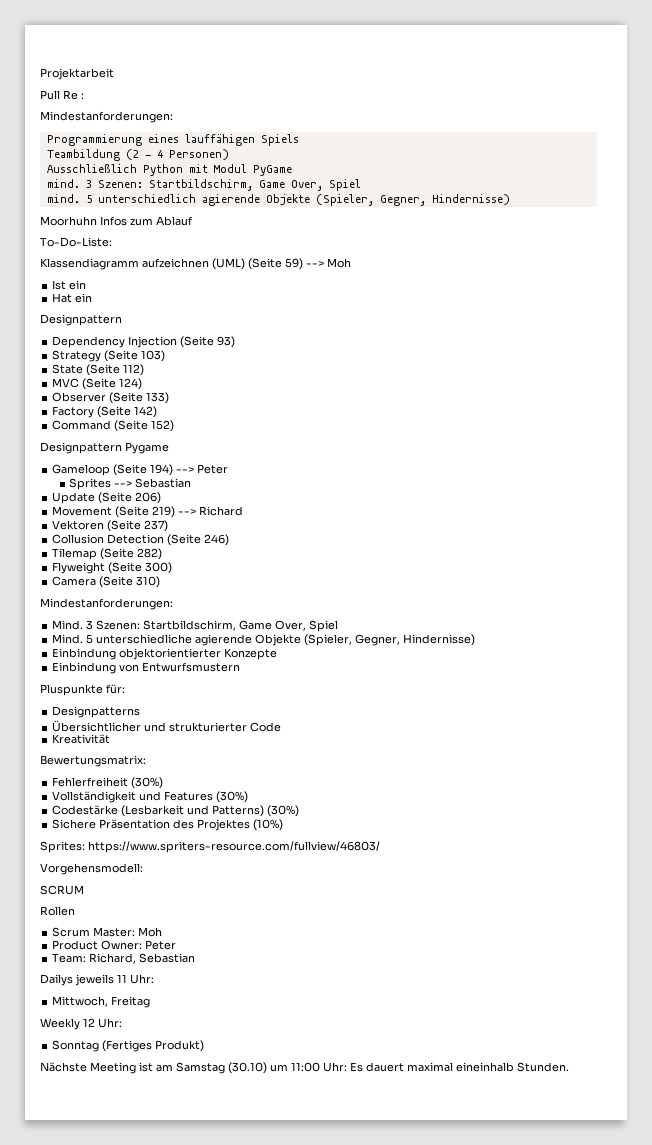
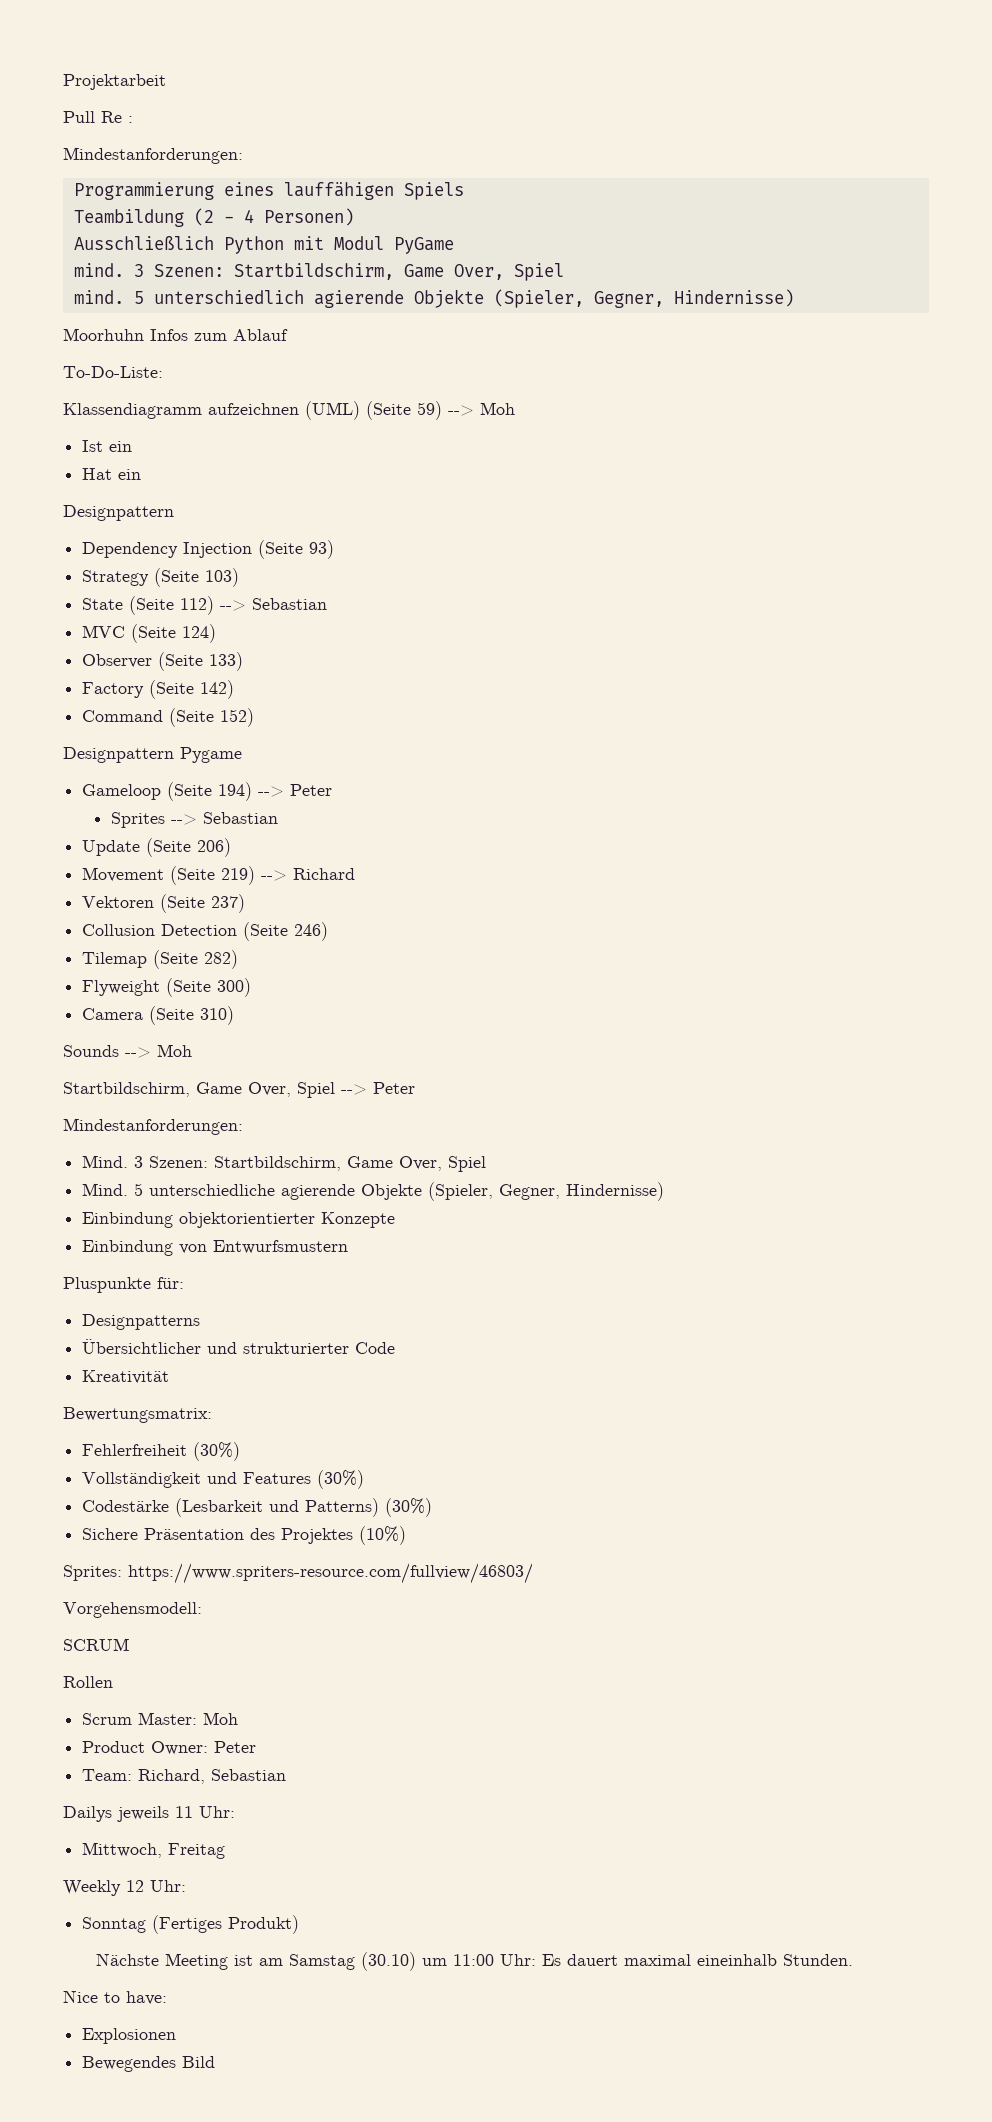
(145, 370) none -> [220,598,328,611] --> Sebastian
(161, 582) none -> [63,1044,192,1058] [63,1082,415,1098] // Sounds --> Moh // Startbildschirm, Game Over, Spiel --> Peter
(569, 1067) none -> [63,1990,167,2005] [82,2028,177,2044] [82,2056,216,2072] // Nice to have: // Explosionen // Bewegendes Bild

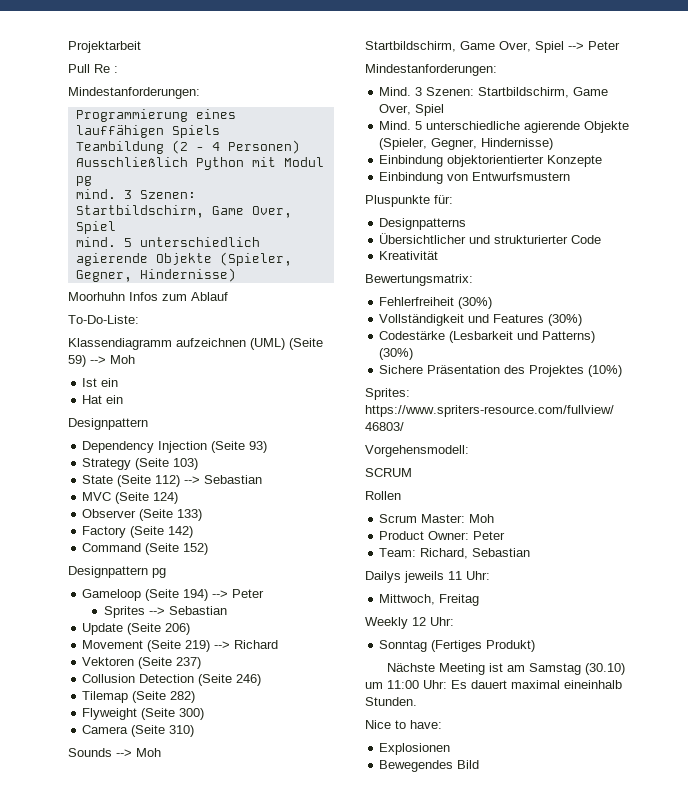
[393,237,454,254] PyGame -> [75,176,92,186] pg
[180,747,242,763] Pygame -> [152,568,166,578] pg

